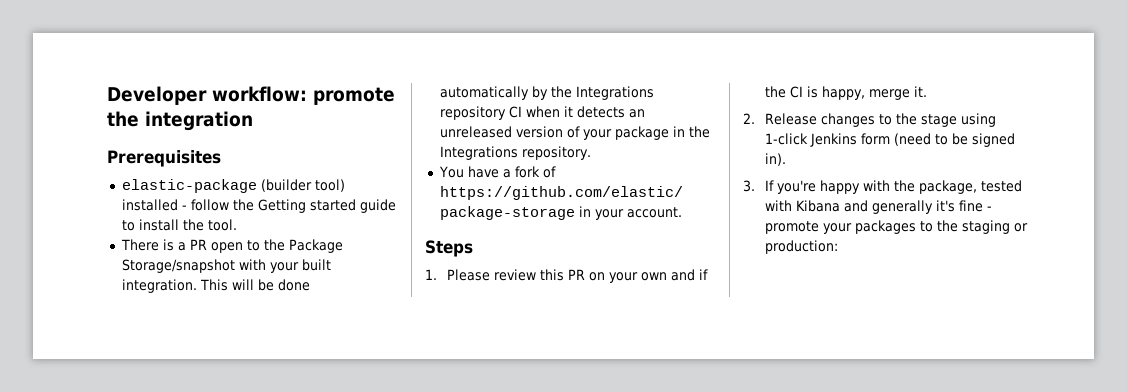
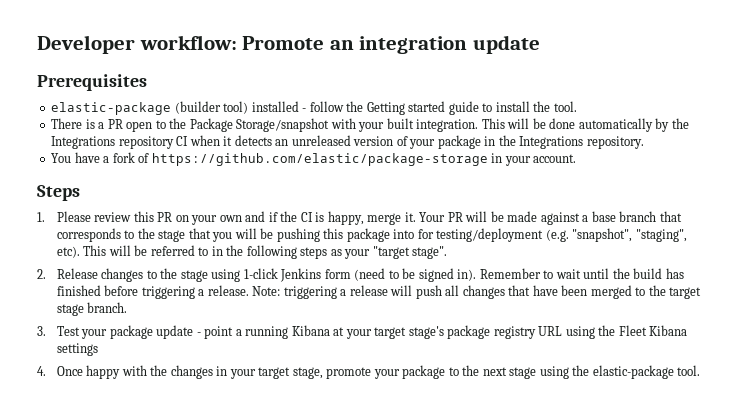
[313,87,395,105] [107,111,139,127] promote the -> [242,36,354,50] Promote an
(253, 121) none -> [472,35,540,54] update
(927, 91) none -> [419,211,682,225] [56,228,687,242] [56,245,448,259] Your PR will be made against a base branch that corresponds to the stage that you will be pushing this package into for testing/deployment (e.g. "snapshot", "staging", etc). This will be referred to in the following steps as your "target stage".
[743,180,1022,194] [764,200,992,214] // 3. If you're happy with the package, tested with Kibana and generally it's fine - -> [479,268,684,279] [56,285,702,299] [56,302,128,316] [37,325,688,339] [56,343,98,356] [37,365,323,379] Remember to wait until the build has finished before triggering a release. Note: triggering a release will push all changes that have been merged to the target stage branch. // 3. Test your package update - point a running Kibana at your target stage's package registry URL using the Fleet Kibana settings // 4. Once happy with the changes in your target stage,
[854,220,1028,234] [764,240,838,254] packages to the staging or production: -> [402,365,701,379] package to the next stage using the elastic-package tool.

